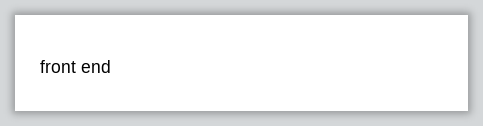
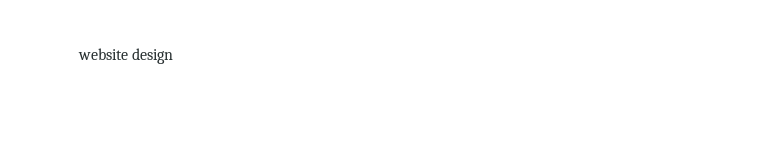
[40,60,111,73] front end -> [78,48,174,64] website design

